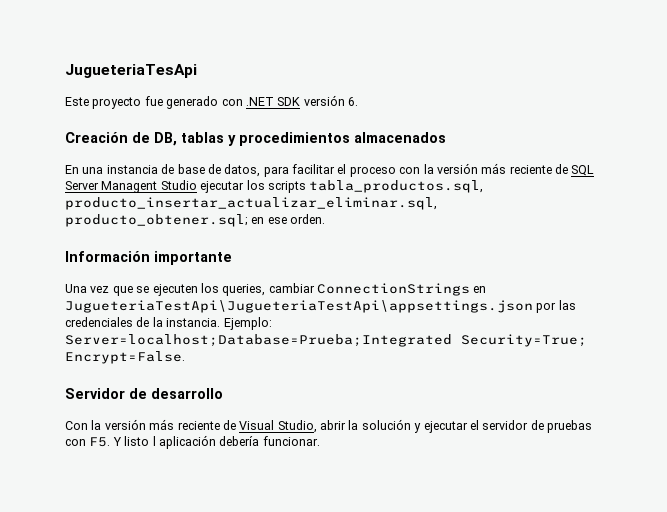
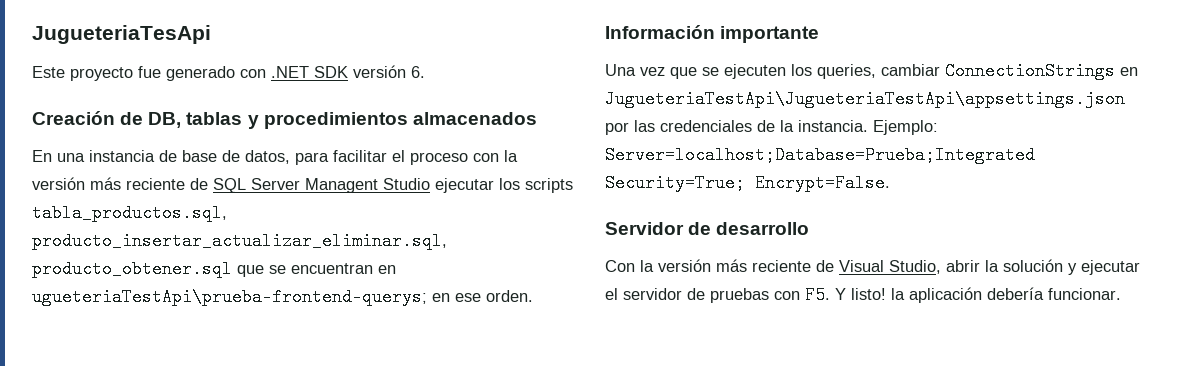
[65,214,248,227] producto_obtener.sql; -> [32,260,396,278] [32,288,427,306] producto_obtener.sql que se encuentran en ugueteriaTestApi\prueba-frontend-querys;
[124,436,156,446] listo l -> [851,288,905,300] listo! la

